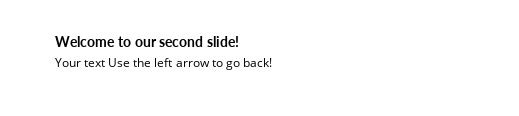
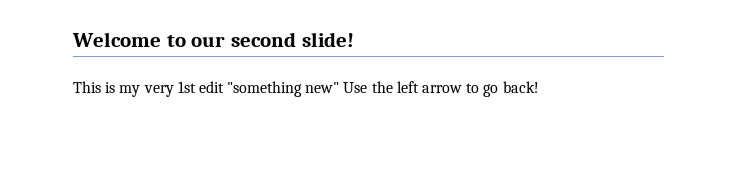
[55,58,106,67] Your text -> [73,81,340,97] This is my very 1st edit "something new"

